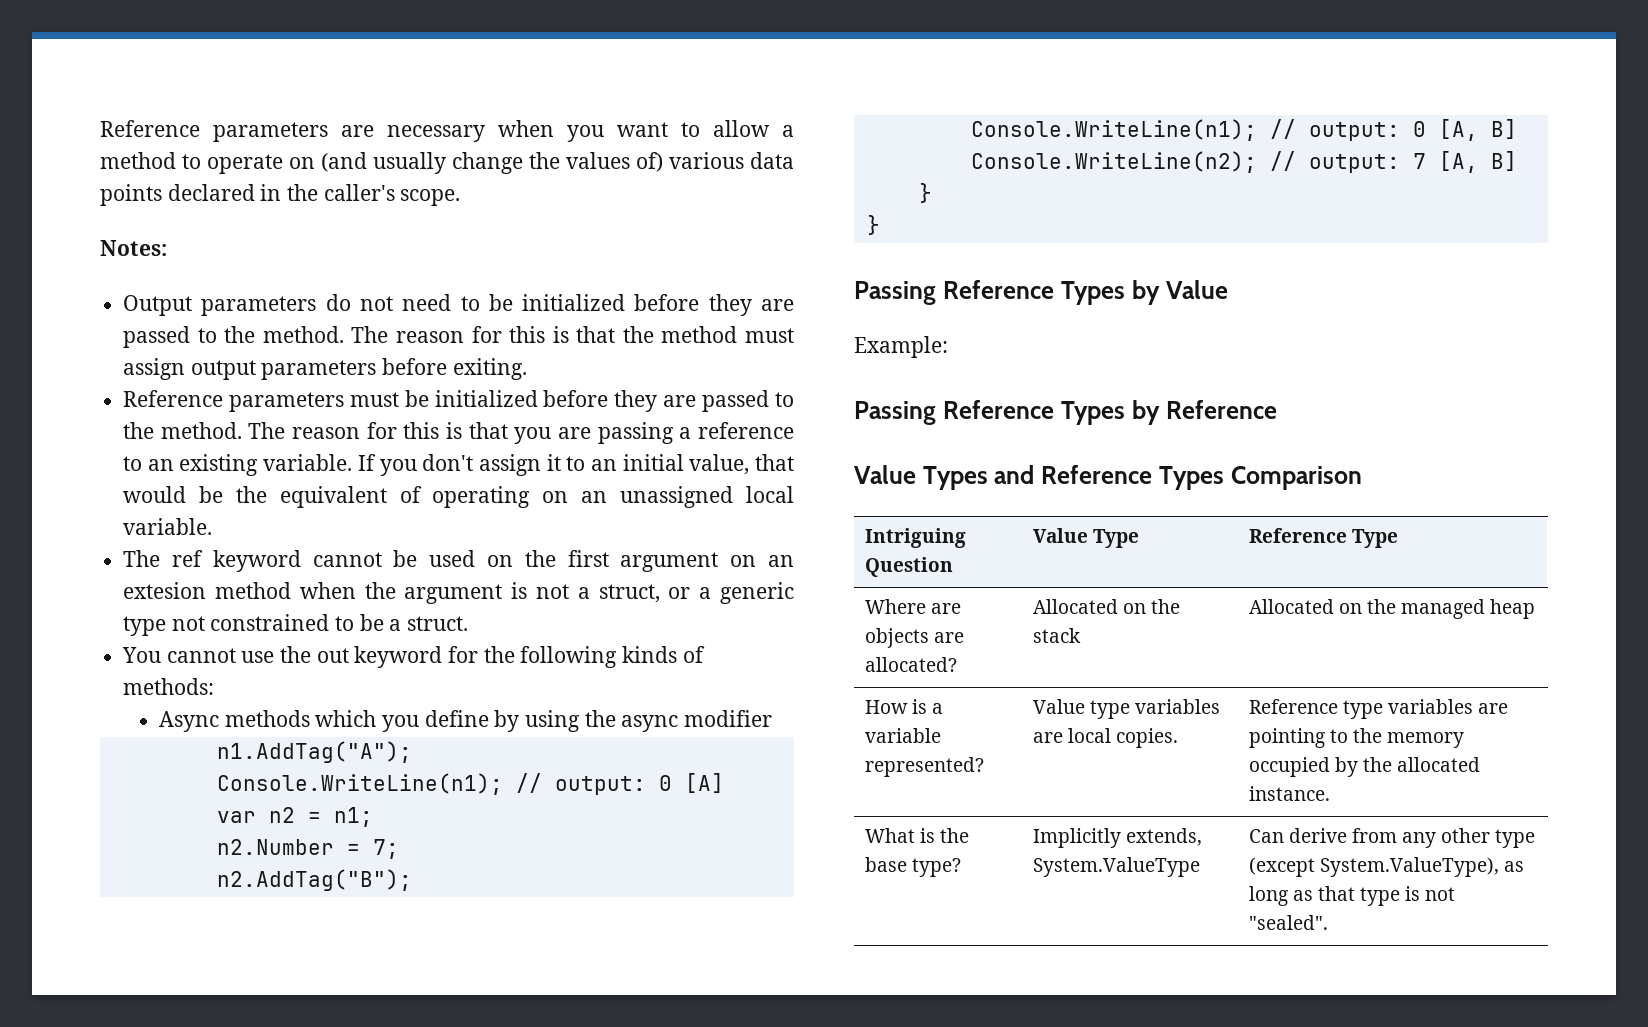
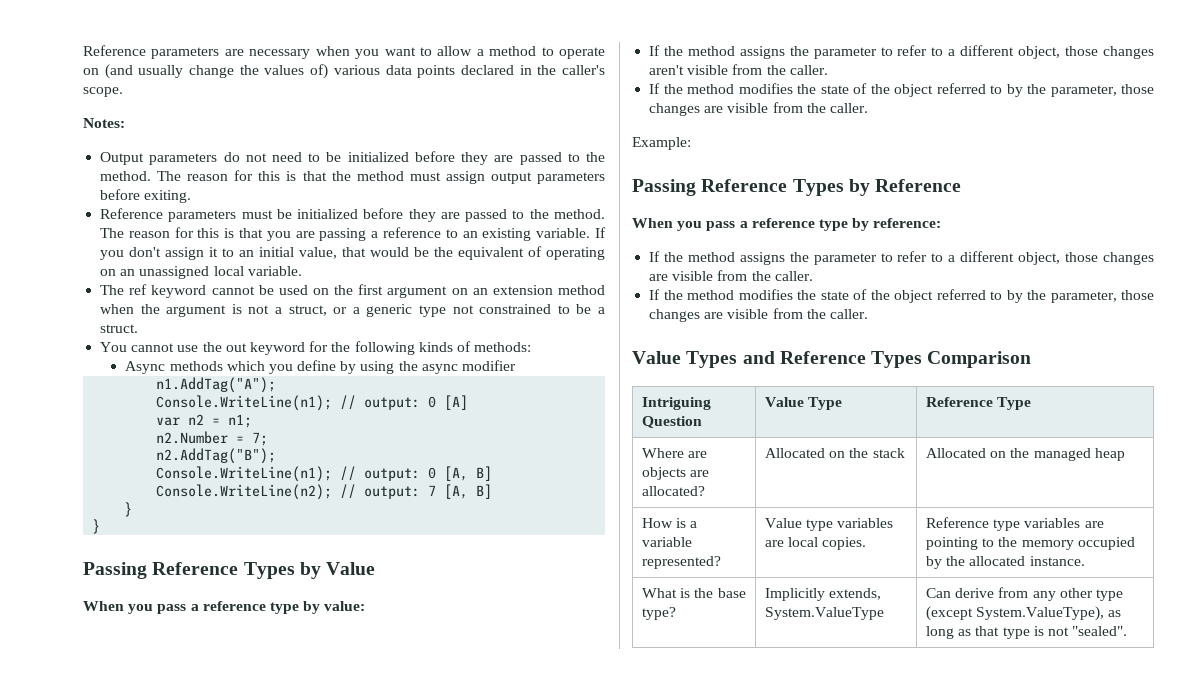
[123,582,207,599] extesion -> [492,285,553,295] extension
(1228, 289) none -> [83,601,366,614] [649,45,1154,59] [649,64,828,75] [649,83,1154,97] [649,102,868,116] // When you pass a reference type by value: // If the method assigns the parameter to refer to a different object, those changes aren't visible from the caller. // If the method modifies the state of the object referred to by the parameter, those changes are visible from the caller.
(1277, 409) none -> [632,218,942,231] [649,251,1154,265] [649,270,813,281] [649,289,1154,303] [649,308,868,322] // When you pass a reference type by reference: // If the method assigns the parameter to refer to a different object, those changes are visible from the caller. // If the method modifies the state of the object referred to by the parameter, those changes are visible from the caller.

